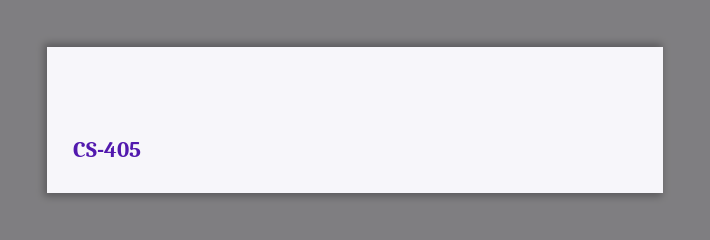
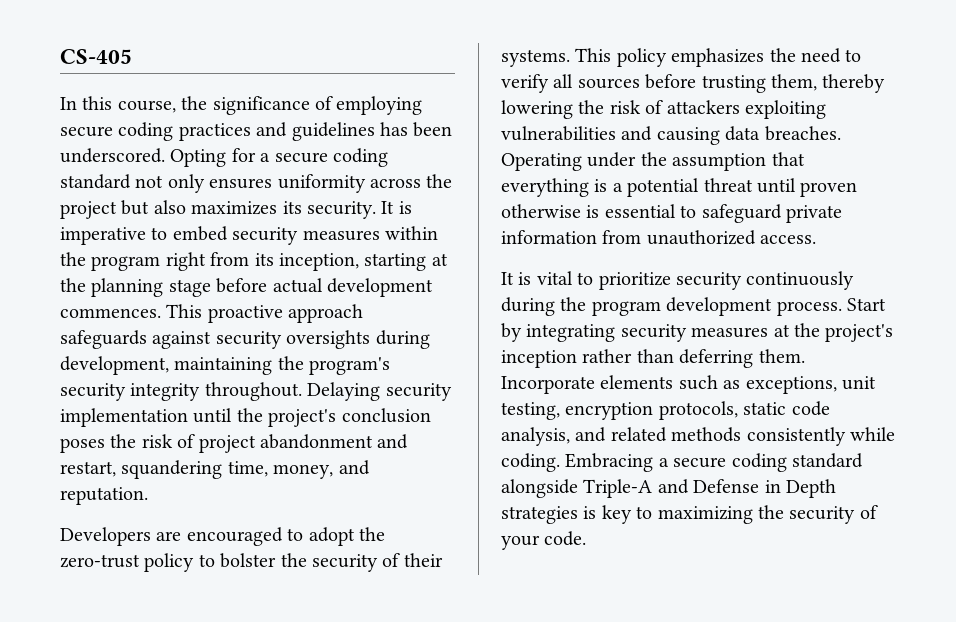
(141, 149) none -> [60,96,423,115] [60,122,453,141] [60,148,388,167] [60,174,453,193] [60,200,412,219] [60,226,438,245] [60,252,448,271] [60,278,433,297] [60,304,364,323] [60,330,430,349] [60,356,391,375] [60,382,452,401] [60,408,431,427] [60,434,409,453] [60,460,370,479] [60,487,148,505] [60,527,385,546] [60,553,443,572] [501,48,862,67] [501,74,886,93] [501,100,826,119] [501,126,841,145] [501,152,805,171] [501,178,858,197] [501,204,842,223] [501,230,817,245] [501,271,855,290] [501,297,886,316] [501,323,894,342] [501,349,805,368] [501,375,876,394] [501,401,830,420] [501,427,895,446] [501,453,863,472] [501,479,836,498] [501,505,878,524] [501,531,587,550] // In this course, the significance of employing secure coding practices and guidelines has been underscored. Opting for a secure coding standard not only ensures uniformity across the project but also maximizes its security. It is imperative to embed security measures within the program right from its inception, starting at the planning stage before actual development commences. This proactive approach safeguards against security oversights during development, maintaining the program's security integrity throughout. Delaying security implementation until the project's conclusion poses the risk of project abandonment and restart, squandering time, money, and reputation. // Developers are encouraged to adopt the zero-trust policy to bolster the security of their systems. This policy emphasizes the need to verify all sources before trusting them, thereby lowering the risk of attackers exploiting vulnerabilities and causing data breaches. Operating under the assumption that everything is a potential threat until proven otherwise is essential to safeguard private information from unauthorized access. // It is vital to prioritize security continuously during the program development process. Start by integrating security measures at the project's inception rather than deferring them. Incorporate elements such as exceptions, unit testing, encryption protocols, static code analysis, and related methods consistently while coding. Embracing a secure coding standard alongside Triple-A and Defense in Depth strategies is key to maximizing the security of your code.

